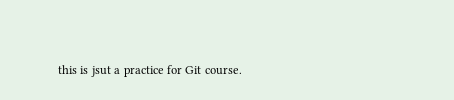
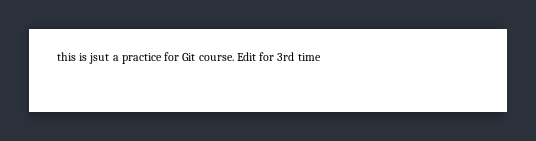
(242, 71) none -> [236,52,321,61] Edit for 3rd time

